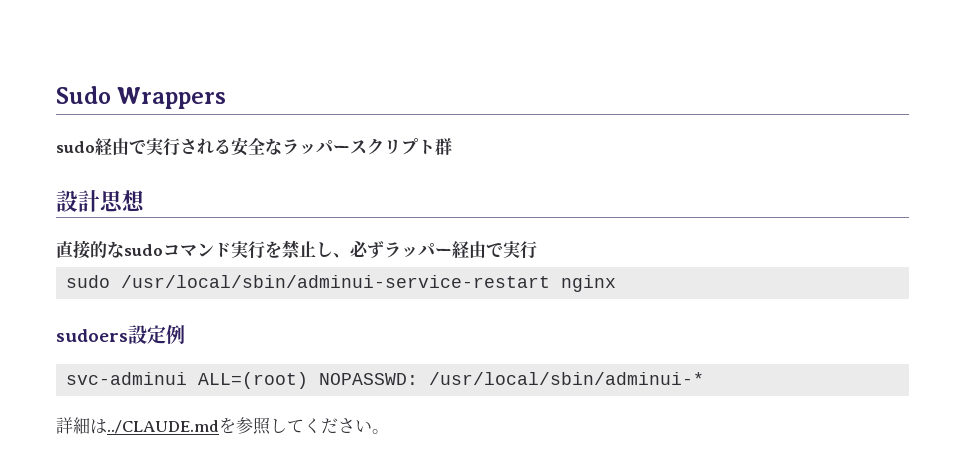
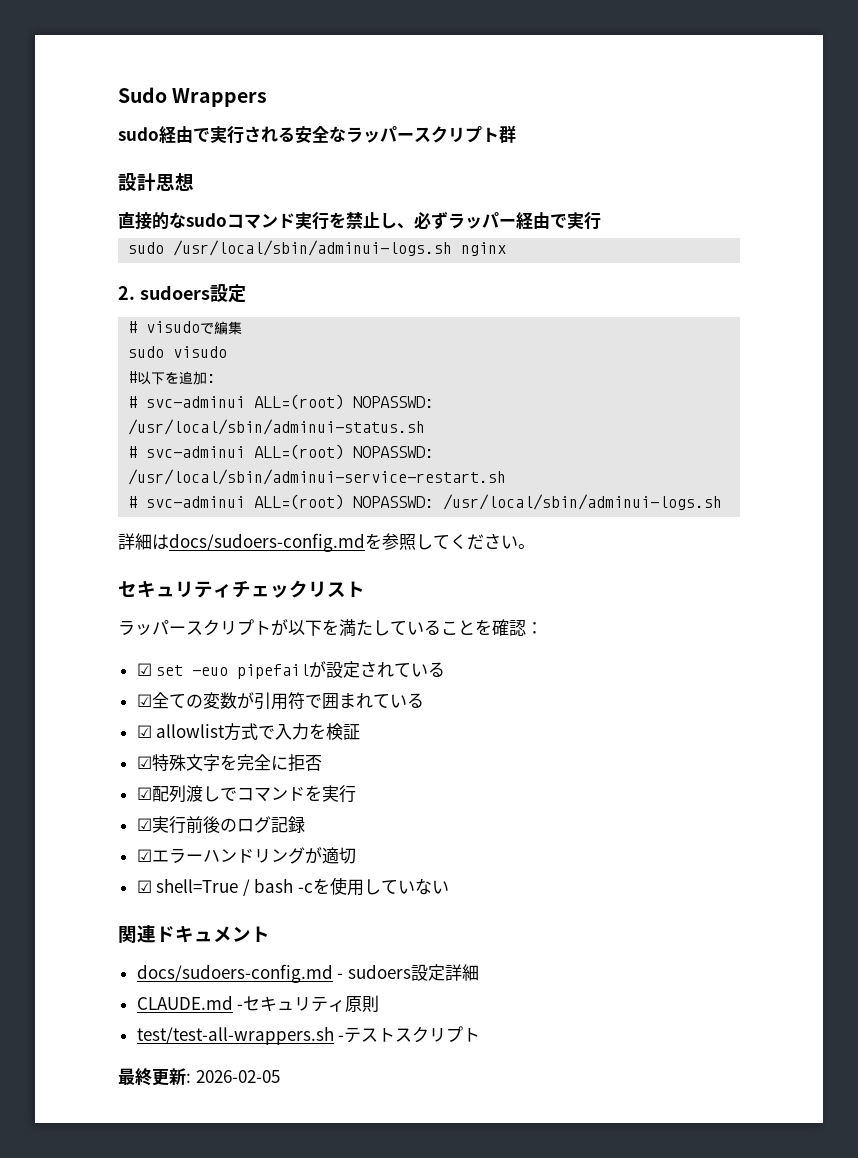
[121,275,551,288] /usr/local/sbin/adminui-service-restart -> [173,240,453,256] /usr/local/sbin/adminui-logs.sh
[56,325,185,344] [66,372,705,389] sudoers設定例 // svc-adminui ALL=(root) NOPASSWD: /usr/local/sbin/adminui-* -> [118,284,246,303] [128,321,243,335] [128,346,228,358] [128,371,217,385] [128,394,435,410] [128,419,426,435] [128,444,435,460] [128,469,507,485] [128,494,723,510] 2. sudoers設定 // # visudoで編集 // sudo visudo // #以下を追加: // # svc-adminui ALL=(root) NOPASSWD: /usr/local/sbin/adminui-status.sh // # svc-adminui ALL=(root) NOPASSWD: /usr/local/sbin/adminui-service-restart.sh // # svc-adminui ALL=(root) NOPASSWD: /usr/local/sbin/adminui-logs.sh
[107,420,219,434] ../CLAUDE.md -> [169,533,365,552] docs/sudoers-config.md
(389, 431) none -> [118,580,365,598] [118,619,543,637] [136,661,446,679] [136,692,424,710] [136,723,361,741] [136,754,322,772] [136,785,356,803] [136,816,305,834] [136,847,356,864] [136,877,450,896] [118,925,270,943] [136,964,479,983] [136,995,380,1013] [136,1026,481,1045] [118,1068,280,1086] // セキュリティチェックリスト // ラッパースクリプトが以下を満たしていることを確認： // ☑ set -euo pipefailが設定されている // ☑全ての変数が引用符で囲まれている // ☑ allowlist方式で入力を検証 // ☑特殊文字を完全に拒否 // ☑配列渡しでコマンドを実行 // ☑実行前後のログ記録 // ☑エラーハンドリングが適切 // ☑ shell=True / bash -cを使用していない // 関連ドキュメント // docs/sudoers-config.md - sudoers設定詳細 // CLAUDE.md -セキュリティ原則 // test/test-all-wrappers.sh -テストスクリプト // 最終更新: 2026-02-05

